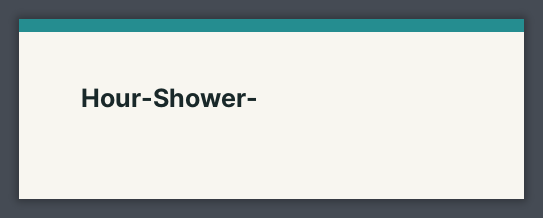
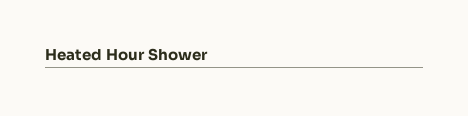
[81,88,258,108] Hour-Shower- -> [45,48,209,61] Heated Hour Shower

